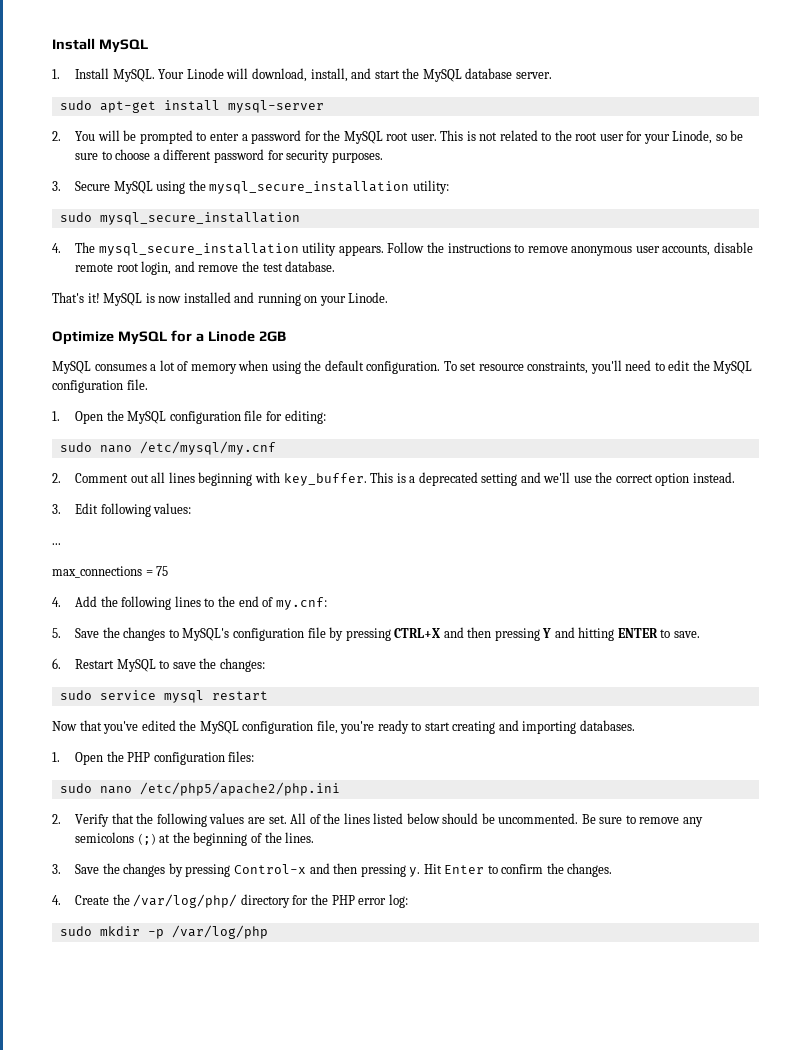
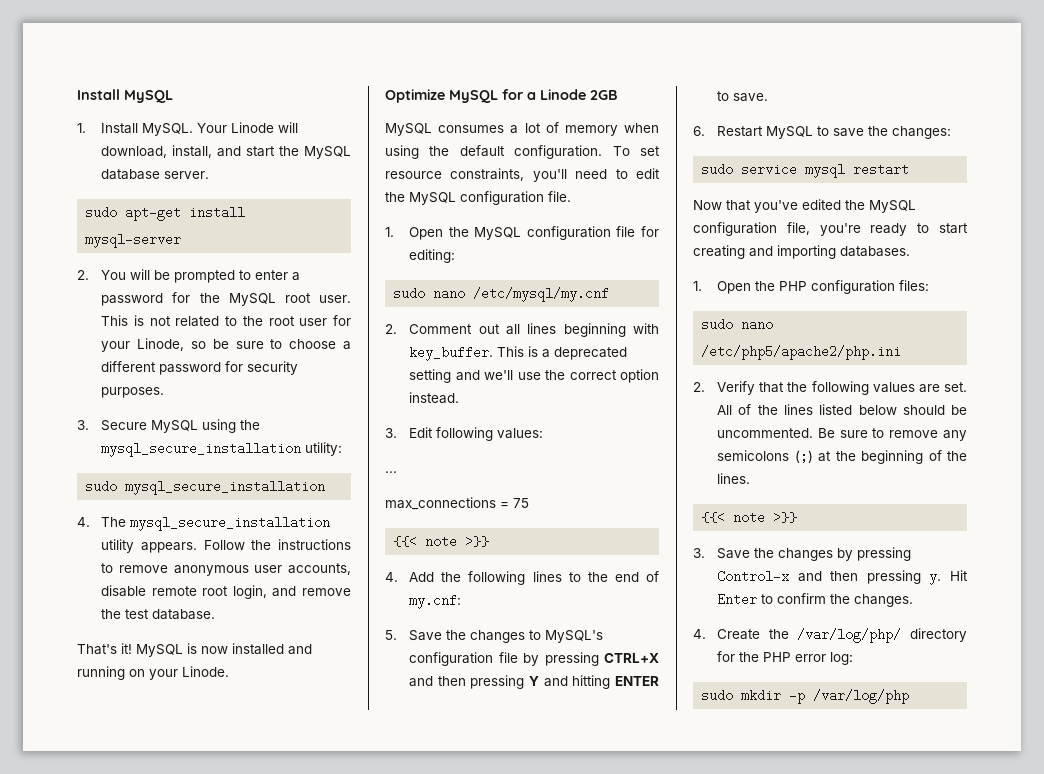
(169, 571) none -> [393,535,490,548] // {{< note >}}
(315, 837) none -> [701,511,798,524] // {{< note >}}

